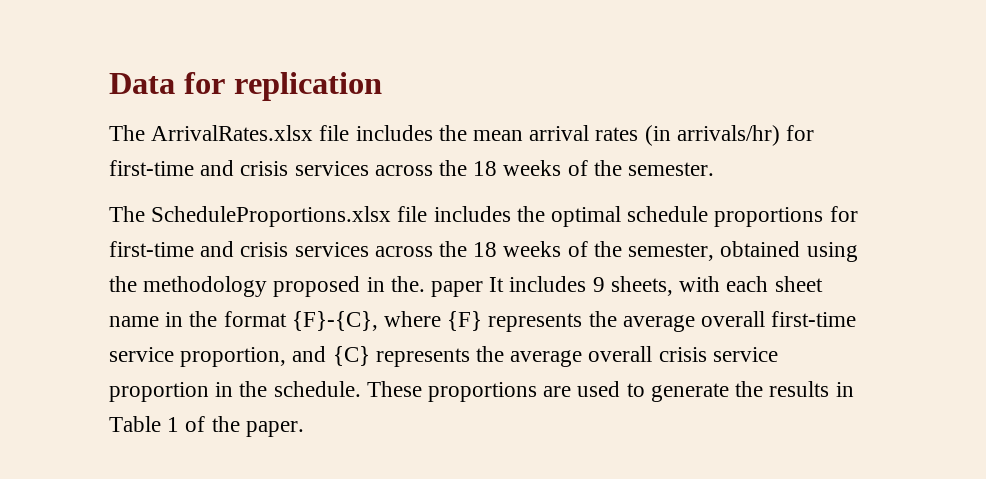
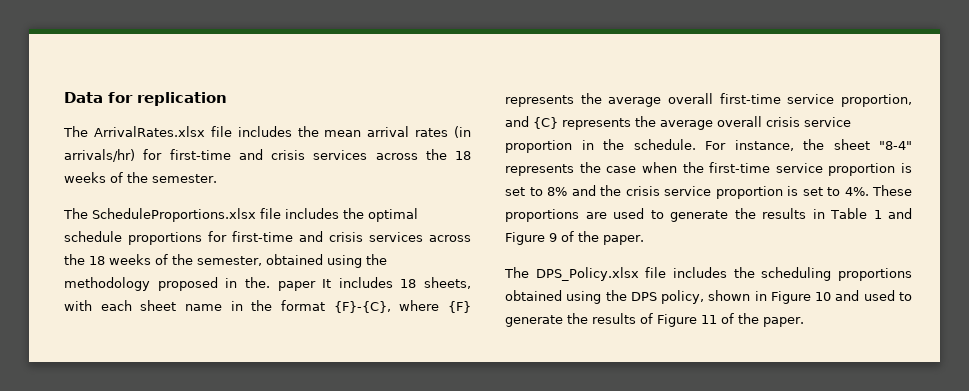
[592,277,605,292] 9 -> [400,279,417,288] 18
(361, 389) none -> [705,139,912,151] [505,162,912,176] [505,185,869,199] For instance, the sheet "8-4" represents the case when the first-time service proportion is set to 8% and the crisis service proportion is set to 4%.
[185,416,304,437] of the paper. -> [888,208,912,219] [505,231,644,245] [504,267,912,281] [505,290,912,304] [505,313,804,327] and Figure 9 of the paper. // The DPS_Policy.xlsx file includes the scheduling proportions obtained using the DPS policy, shown in Figure 10 and used to generate the results of Figure 11 of the paper.

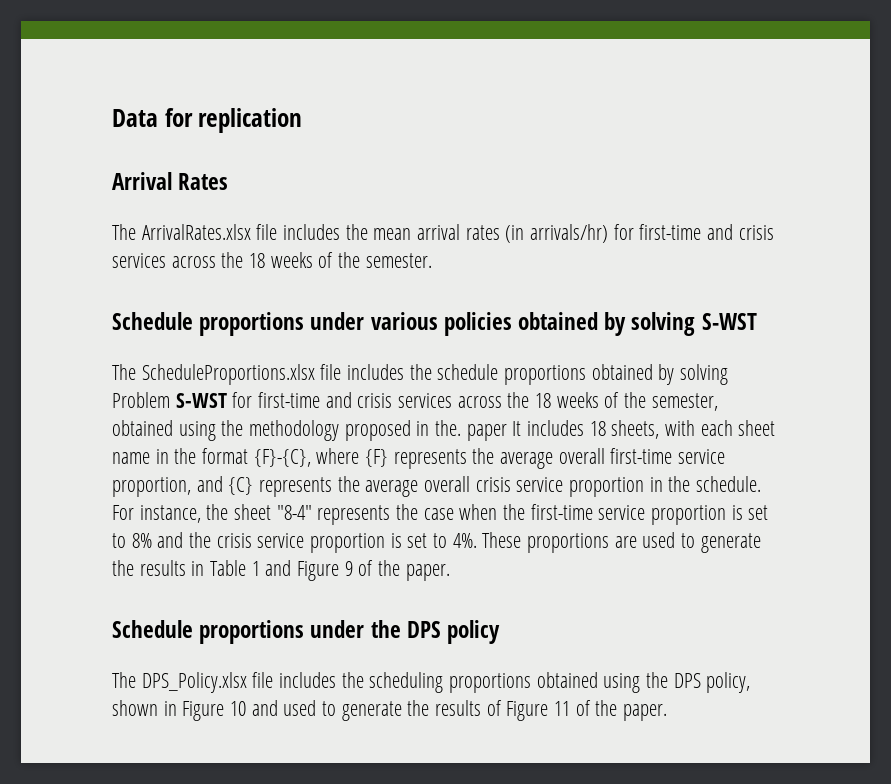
(227, 99) none -> [112,172,229,190] // Arrival Rates
(217, 178) none -> [112,312,757,336] // Schedule proportions under various policies obtained by solving S-WST
[368,208,418,222] optimal -> (432, 372) none
(202, 238) none -> [591,364,729,385] [112,392,227,408] obtained by solving Problem S-WST
(644, 240) none -> [112,620,501,644] // Schedule proportions under the DPS policy

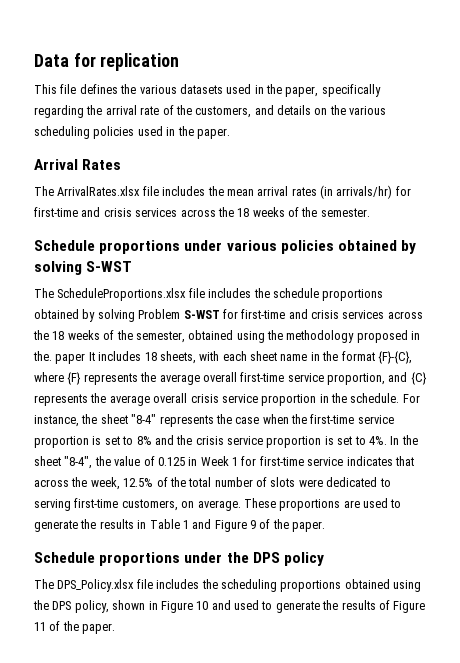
(303, 120) none -> [34,84,381,97] [34,105,387,118] [34,126,230,139] // This file defines the various datasets used in the paper, specifically regarding the arrival rate of the customers, and details on the various scheduling policies used in the paper.
(477, 540) none -> [390,435,418,445] [34,456,414,469] [34,477,391,490] [34,498,241,511] In the sheet "8-4", the value of 0.125 in Week 1 for first-time service indicates that across the week, 12.5% of the total number of slots were dedicated to serving first-time customers, on average.

